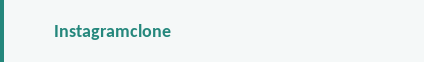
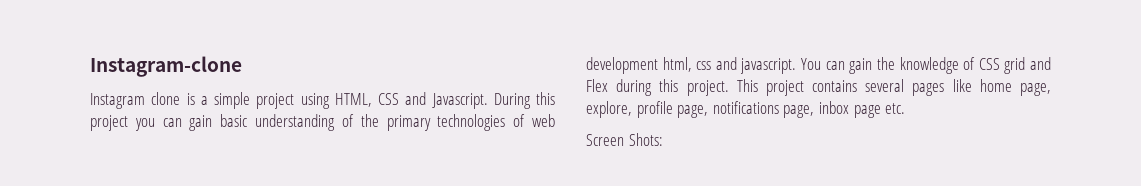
[54,24,171,40] Instagramclone -> [90,56,242,77] [90,92,555,109] [90,114,555,131] [586,57,1051,74] [586,79,1051,96] [586,101,906,118] [586,133,663,146] Instagram-clone // Instagram clone is a simple project using HTML, CSS and Javascript. During this project you can gain basic understanding of the primary technologies of web development html, css and javascript. You can gain the knowledge of CSS grid and Flex during this project. This project contains several pages like home page, explore, profile page, notifications page, inbox page etc. // Screen Shots:

